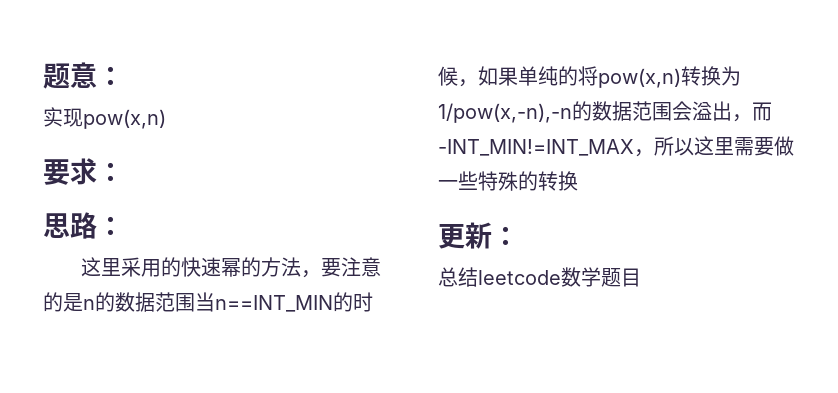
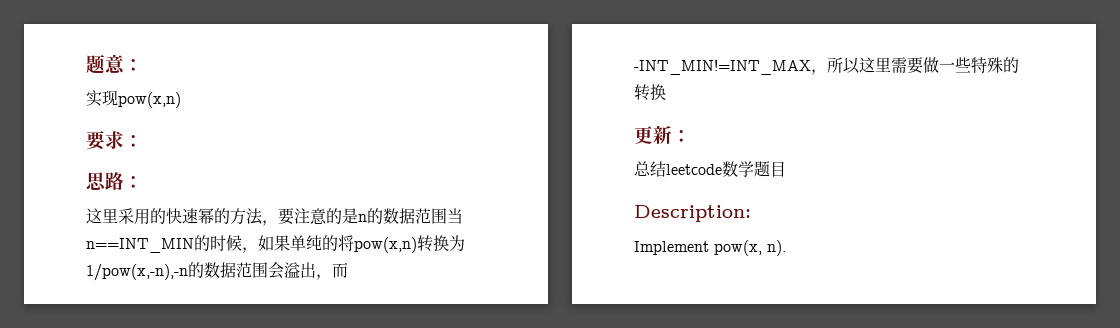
(641, 277) none -> [634,205,751,222] [634,240,786,256] // Description: // Implement pow(x, n).

